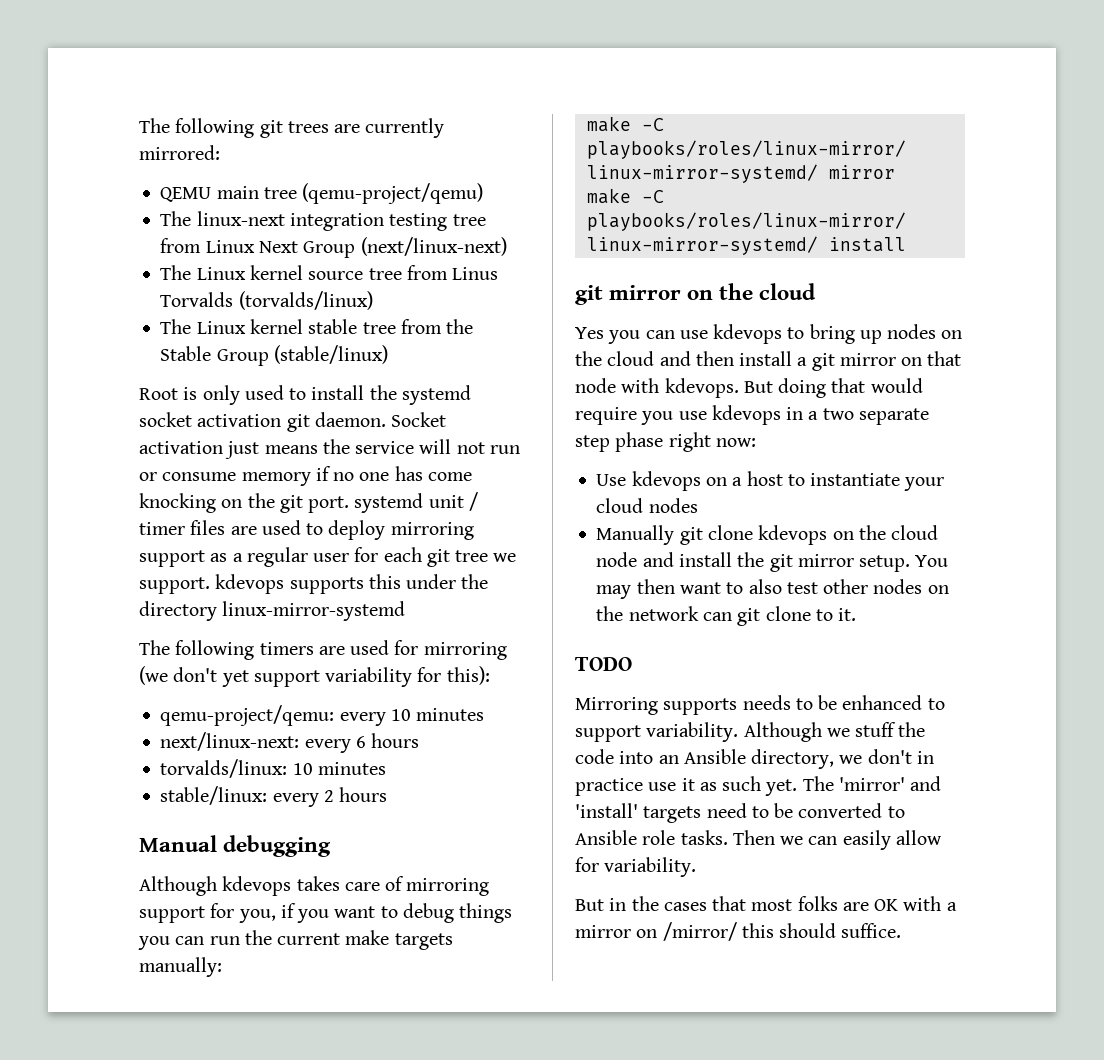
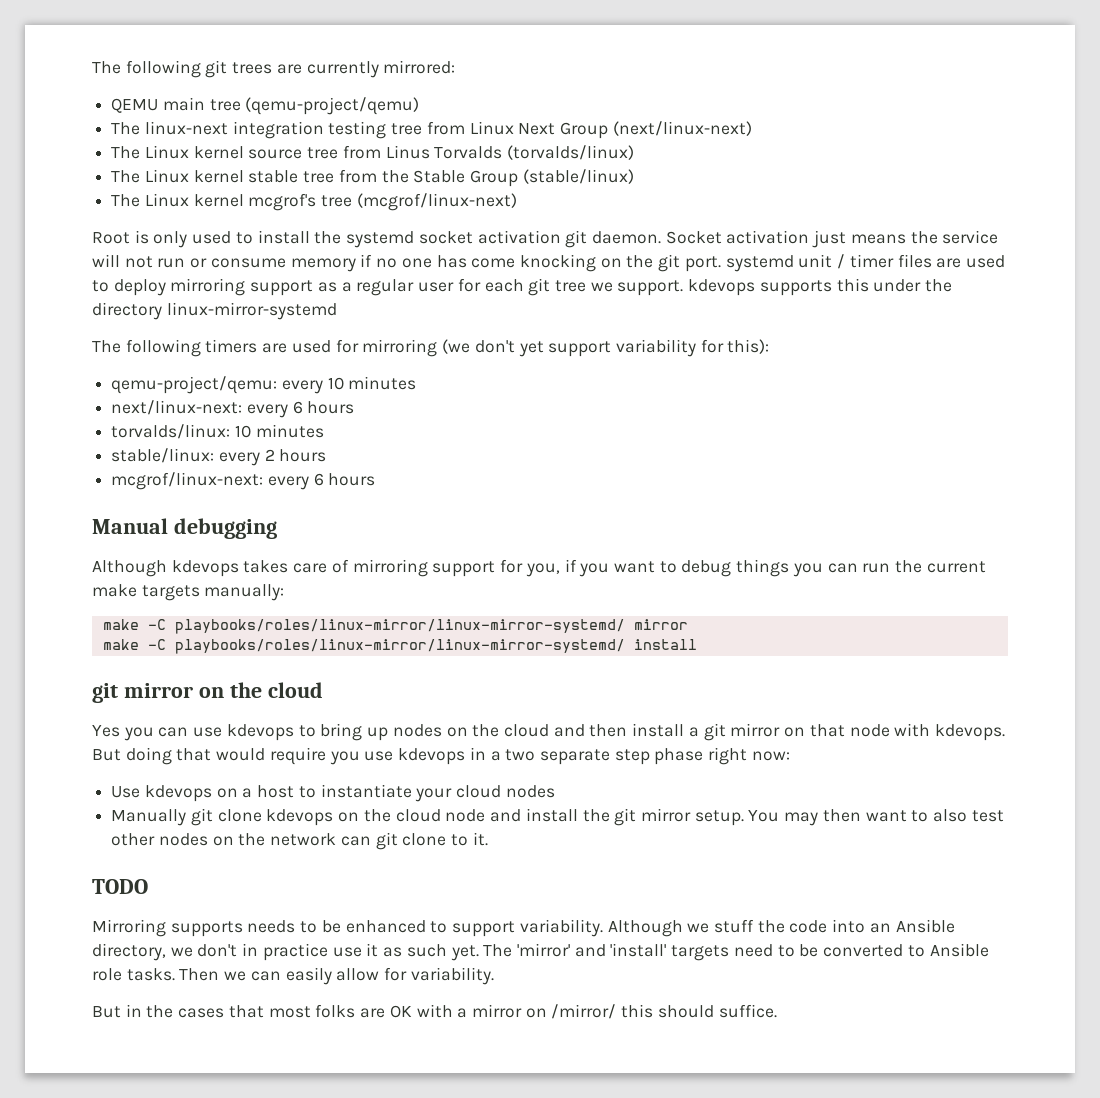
(388, 354) none -> [111,193,517,211] // The Linux kernel mcgrof's tree (mcgrof/linux-next)
(388, 794) none -> [111,472,376,490] // mcgrof/linux-next: every 6 hours

